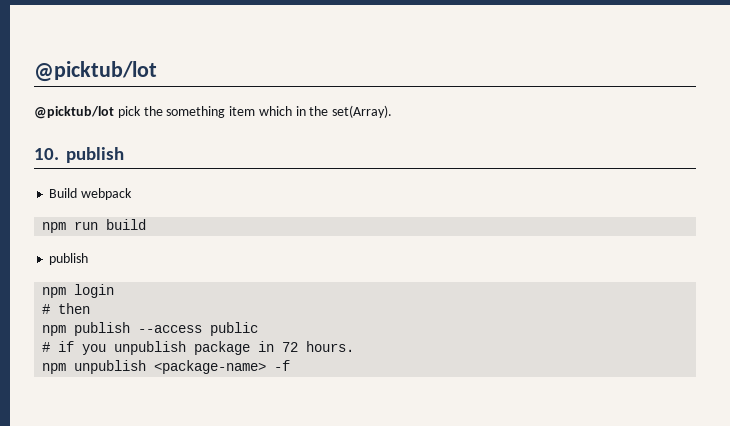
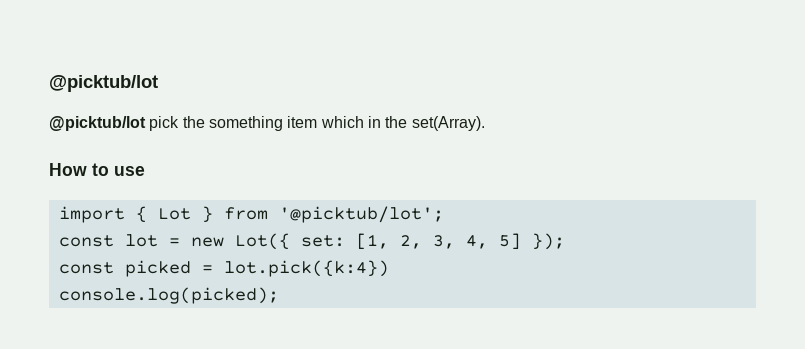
[34,147,124,163] [49,188,133,200] [42,219,147,233] [49,253,89,265] [42,284,115,298] [42,303,91,314] [42,322,259,336] [42,341,355,355] [42,360,291,374] 10. publish // Build webpack // npm run build // publish // npm login // # then // npm publish --access public // # if you unpublish package in 72 hours. // npm unpublish <package-name> -f -> [49,163,145,176] [58,206,444,223] [58,233,565,250] [58,260,389,277] [58,287,279,304] How to use // import { Lot } from '@picktub/lot'; // const lot = new Lot({ set: [1, 2, 3, 4, 5] }); // const picked = lot.pick({k:4}) // console.log(picked);

